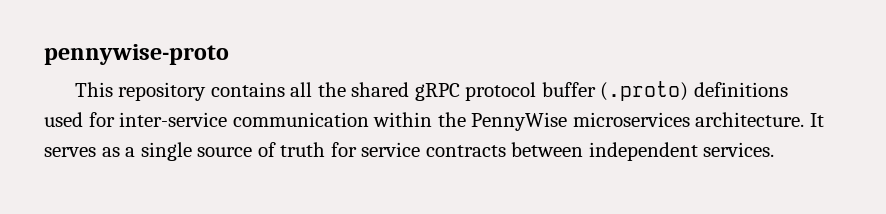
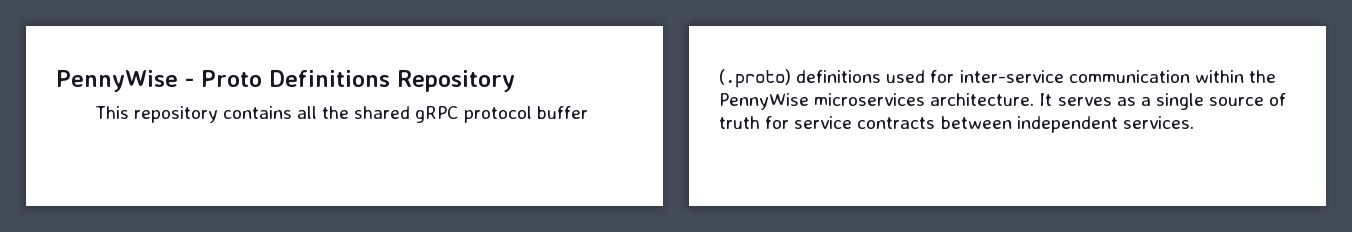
[44,44,229,65] pennywise-proto -> [56,70,515,92] PennyWise - Proto Definitions Repository

